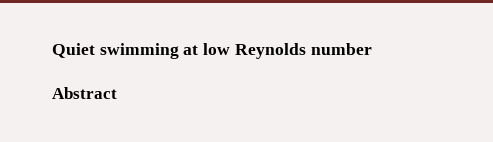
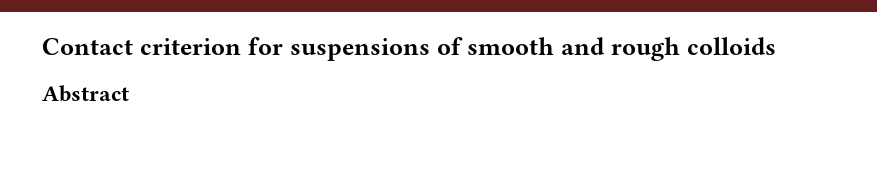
[52,43,372,59] Quiet swimming at low Reynolds number -> [42,37,777,61] Contact criterion for suspensions of smooth and rough colloids

